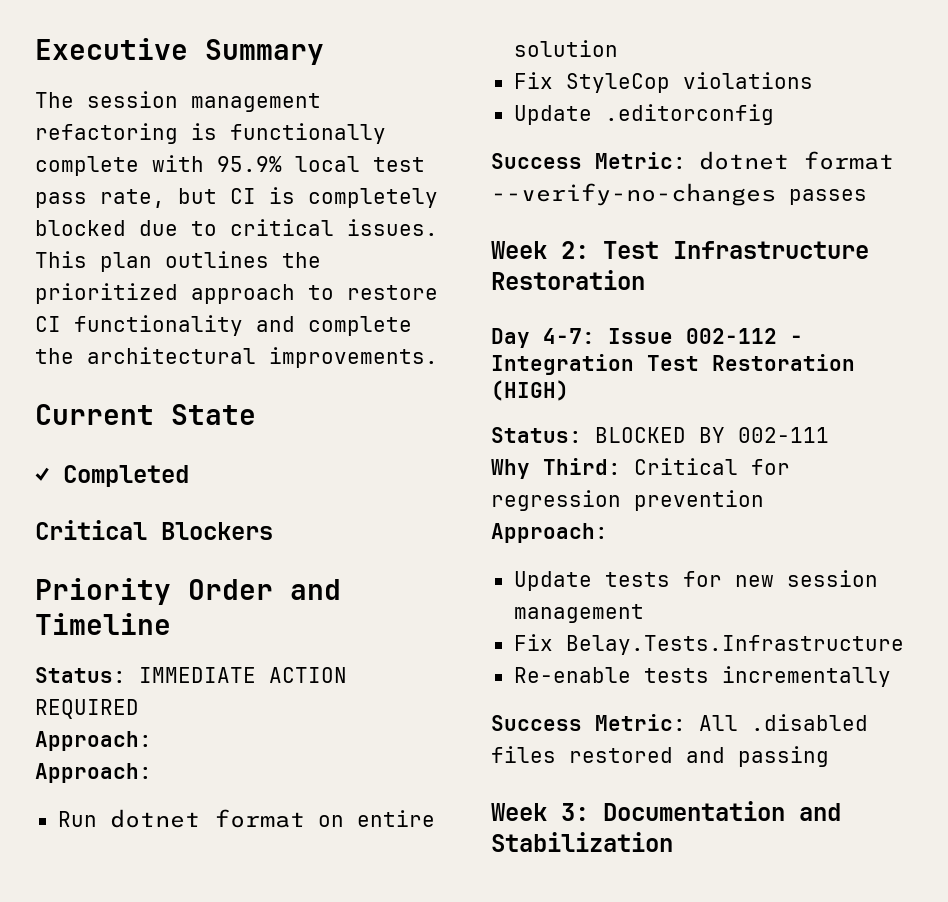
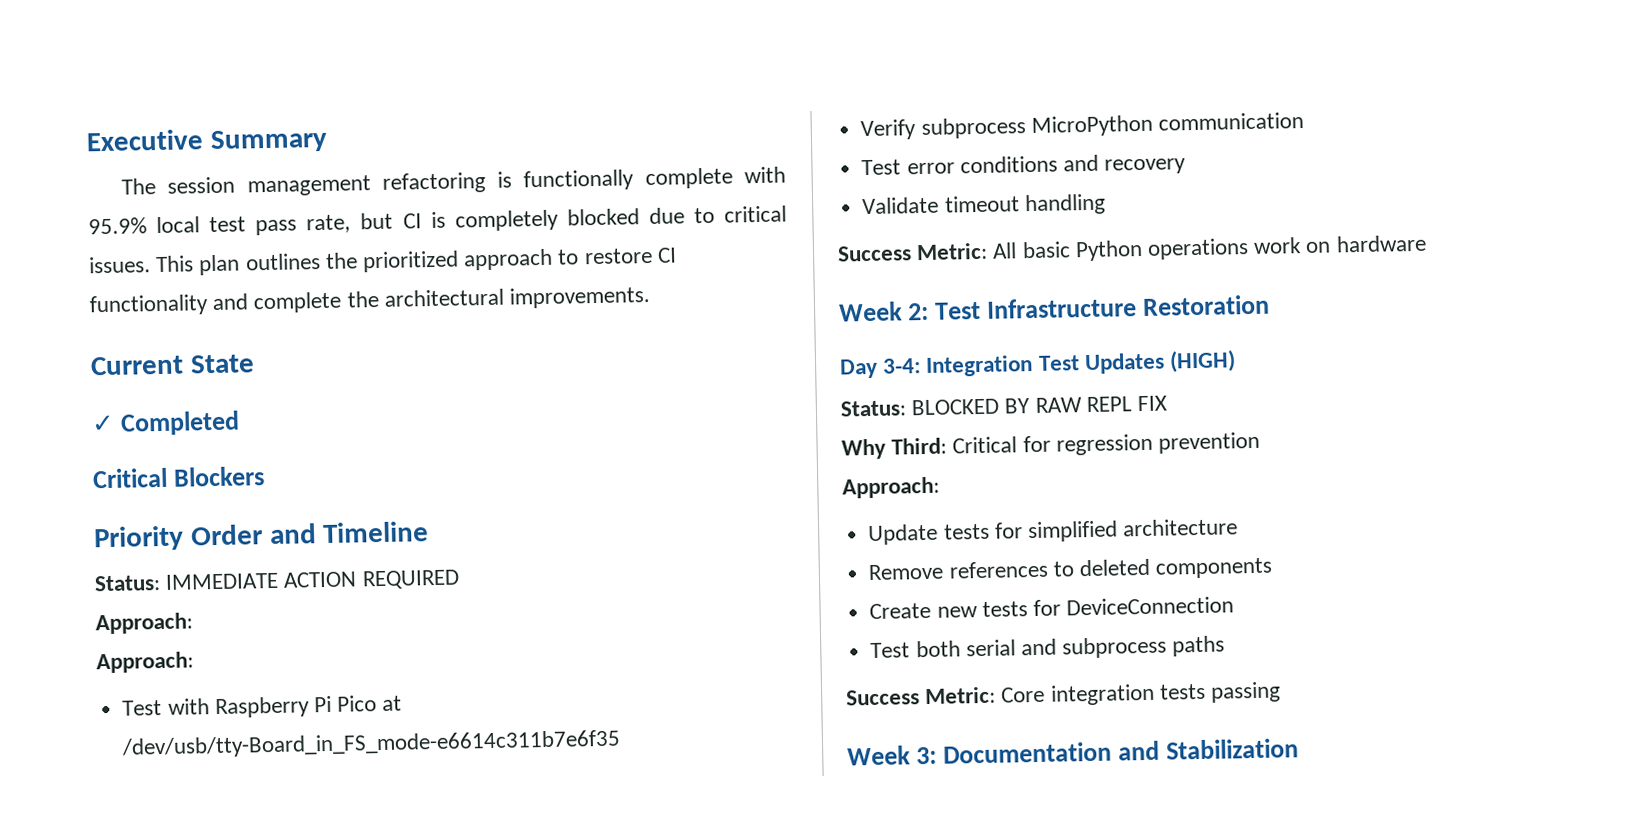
[57,809,435,828] [513,40,618,57] [513,72,813,93] [513,104,774,125] [491,151,894,170] [491,183,867,206] Run dotnet format on entire solution // Fix StyleCop violations // Update .editorconfig // Success Metric: dotnet format --verify-no-changes passes -> [122,695,403,719] [121,729,622,759] [860,112,1304,141] [861,154,1187,176] [862,193,1106,216] [837,234,1427,262] Test with Raspberry Pi Pico at /dev/usb/tty-Board_in_FS_mode-e6614c311b7e6f35 // Verify subprocess MicroPython communication // Test error conditions and recovery // Validate timeout handling // Success Metric: All basic Python operations work on hardware
[543,328,803,344] 4-7: Issue 002-112 - -> [882,358,922,374] 3-4:
[712,354,855,371] Restoration -> [1083,352,1165,375] Updates
[738,427,829,443] 002-111 -> [1034,395,1168,413] RAW REPL FIX
[734,570,878,587] [513,604,644,623] [513,634,904,655] [513,666,891,687] [491,714,868,731] [491,746,725,763] new session management // Fix Belay.Tests.Infrastructure // Re-enable tests incrementally // Success Metric: All .disabled files restored and -> [1026,518,1239,543] [868,557,1274,581] [869,596,1235,620] [870,635,1226,659] [846,683,1206,706] simplified architecture // Remove references to deleted components // Create new tests for DeviceConnection // Test both serial and subprocess paths // Success Metric: Core integration tests

